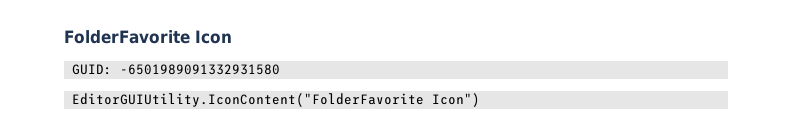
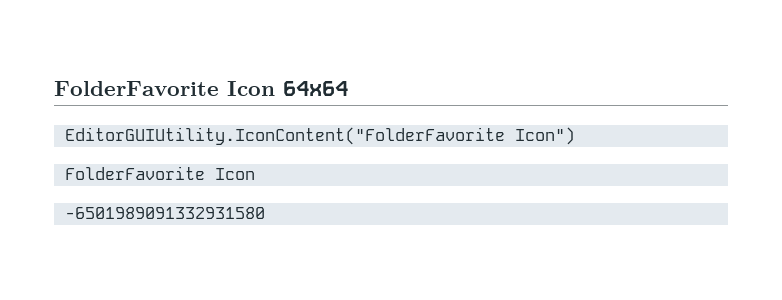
[64,30,232,44] [71,64,112,75] FolderFavorite Icon // GUID: -> [54,81,348,96] [64,127,575,145] [64,166,255,180] FolderFavorite Icon 64x64 // EditorGUIUtility.IconContent("FolderFavorite Icon") // FolderFavorite Icon //
[71,93,480,107] // EditorGUIUtility.IconContent("FolderFavorite Icon") -> (265, 213) none

